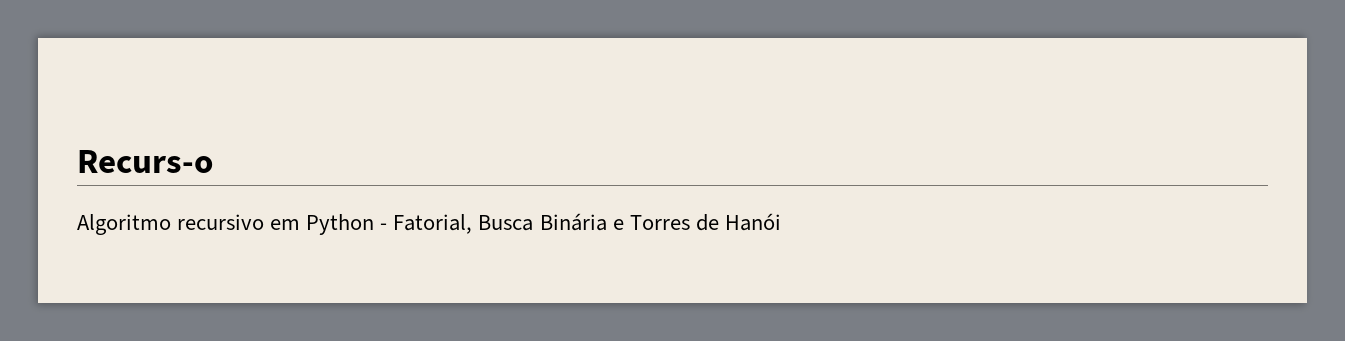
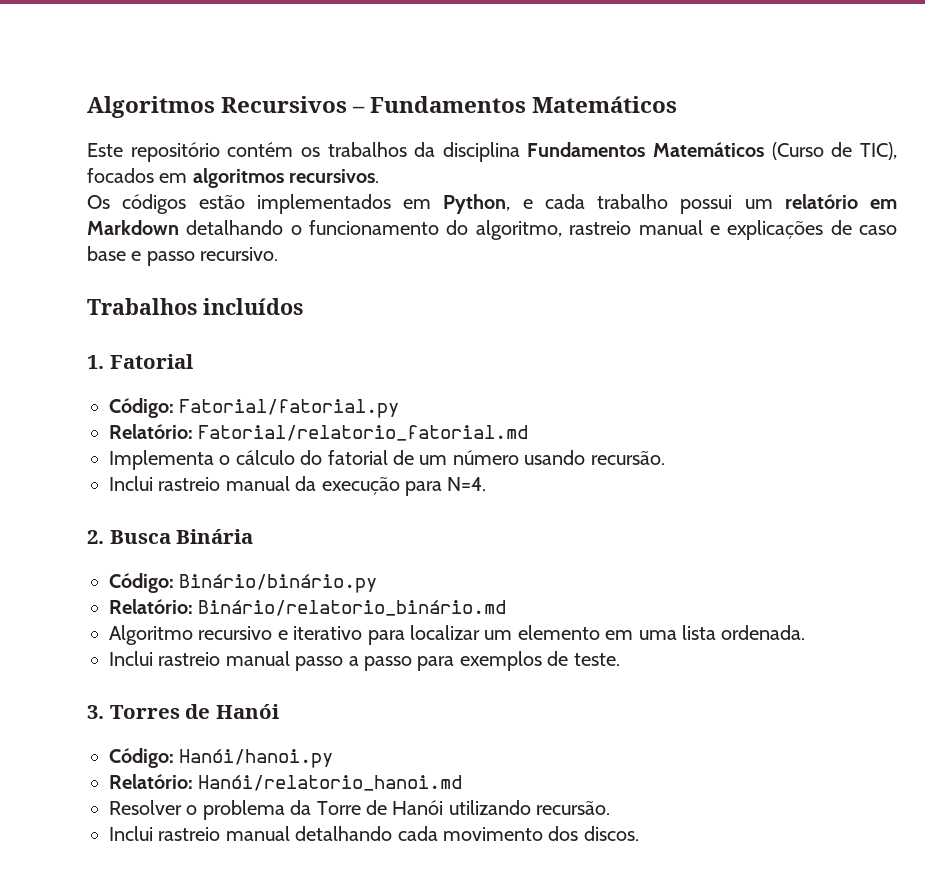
[77,150,213,173] [77,213,781,235] Recurs-o // Algoritmo recursivo em Python - Fatorial, Busca Binária e Torres de Hanói -> [87,96,678,118] [87,142,897,162] [87,168,380,188] [87,194,897,214] [87,220,898,240] [87,246,279,266] [87,298,303,315] [87,354,193,369] [109,398,400,418] [109,424,529,441] [109,450,665,470] [109,476,487,496] [87,529,254,544] [109,573,378,593] [109,599,507,616] [109,625,806,645] [109,651,620,671] [87,704,279,719] [109,748,334,768] [109,774,463,791] [109,800,611,820] [109,826,639,841] Algoritmos Recursivos – Fundamentos Matemáticos // Este repositório contém os trabalhos da disciplina Fundamentos Matemáticos (Curso de TIC), focados em algoritmos recursivos. // Os códigos estão implementados em Python, e cada trabalho possui um relatório em Markdown detalhando o funcionamento do algoritmo, rastreio manual e explicações de caso base e passo recursivo. // Trabalhos incluídos // 1. Fatorial // Código: Fatorial/fatorial.py // Relatório: Fatorial/relatorio_fatorial.md // Implementa o cálculo do fatorial de um número usando recursão. // Inclui rastreio manual da execução para N=4. // 2. Busca Binária // Código: Binário/binário.py // Relatório: Binário/relatorio_binário.md // Algoritmo recursivo e iterativo para localizar um elemento em uma lista ordenada. // Inclui rastreio manual passo a passo para exemplos de teste. // 3. Torres de Hanói // Código: Hanói/hanoi.py // Relatório: Hanói/relatorio_hanoi.md // Resolver o problema da Torre de Hanói utilizando recursão. // Inclui rastreio manual detalhando cada movimento dos discos.

